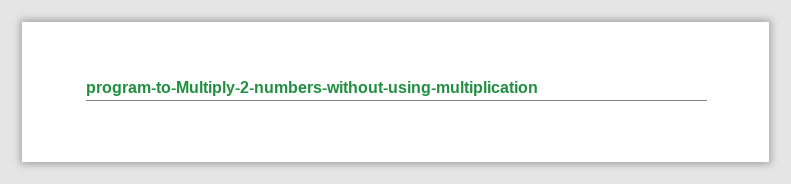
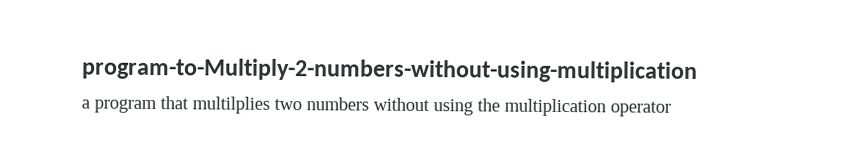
(538, 88) none -> [81,96,671,117] // a program that multilplies two numbers without using the multiplication operator

